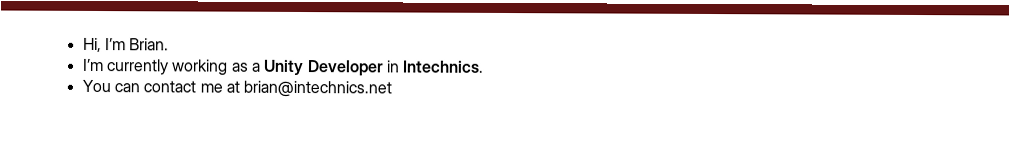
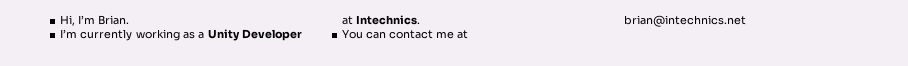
[385,60,400,73] in -> [342,16,354,25] at

